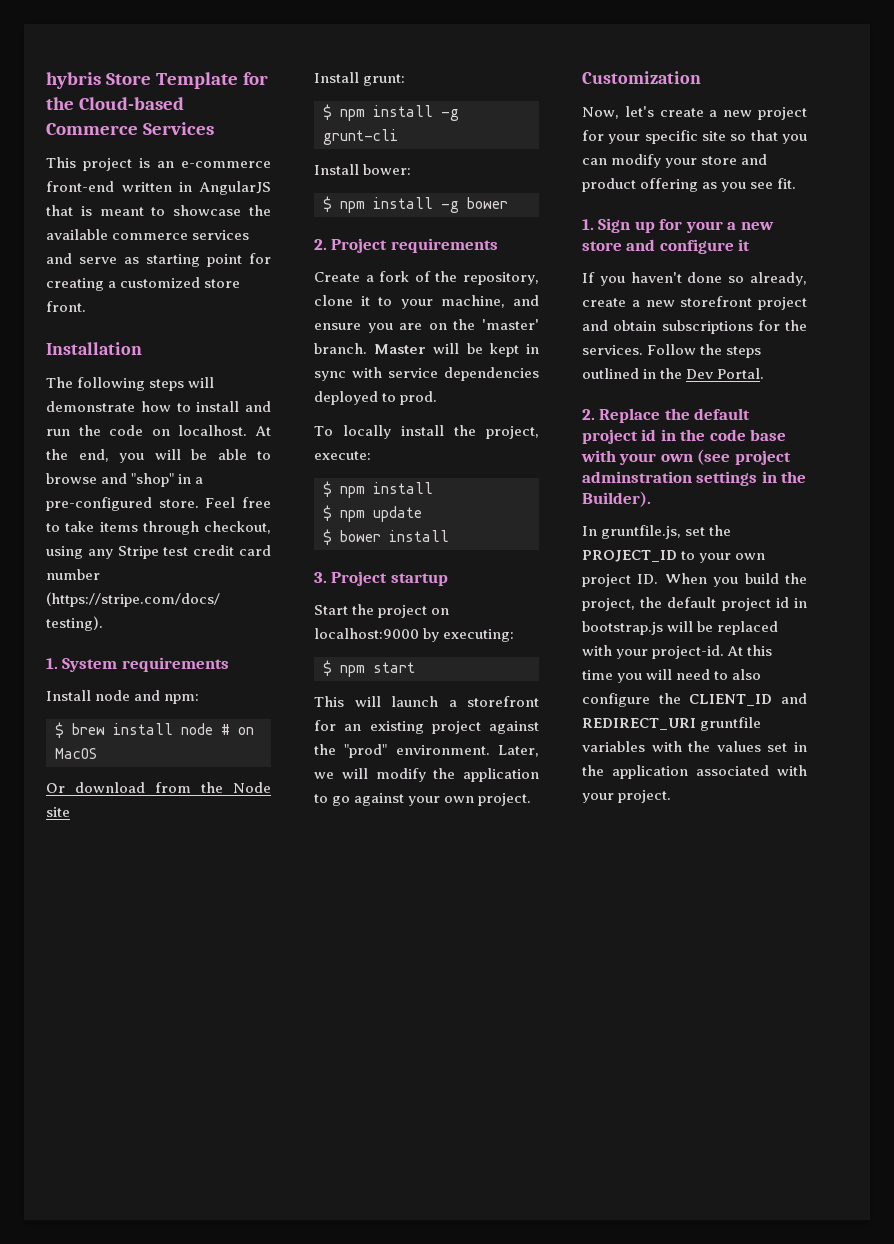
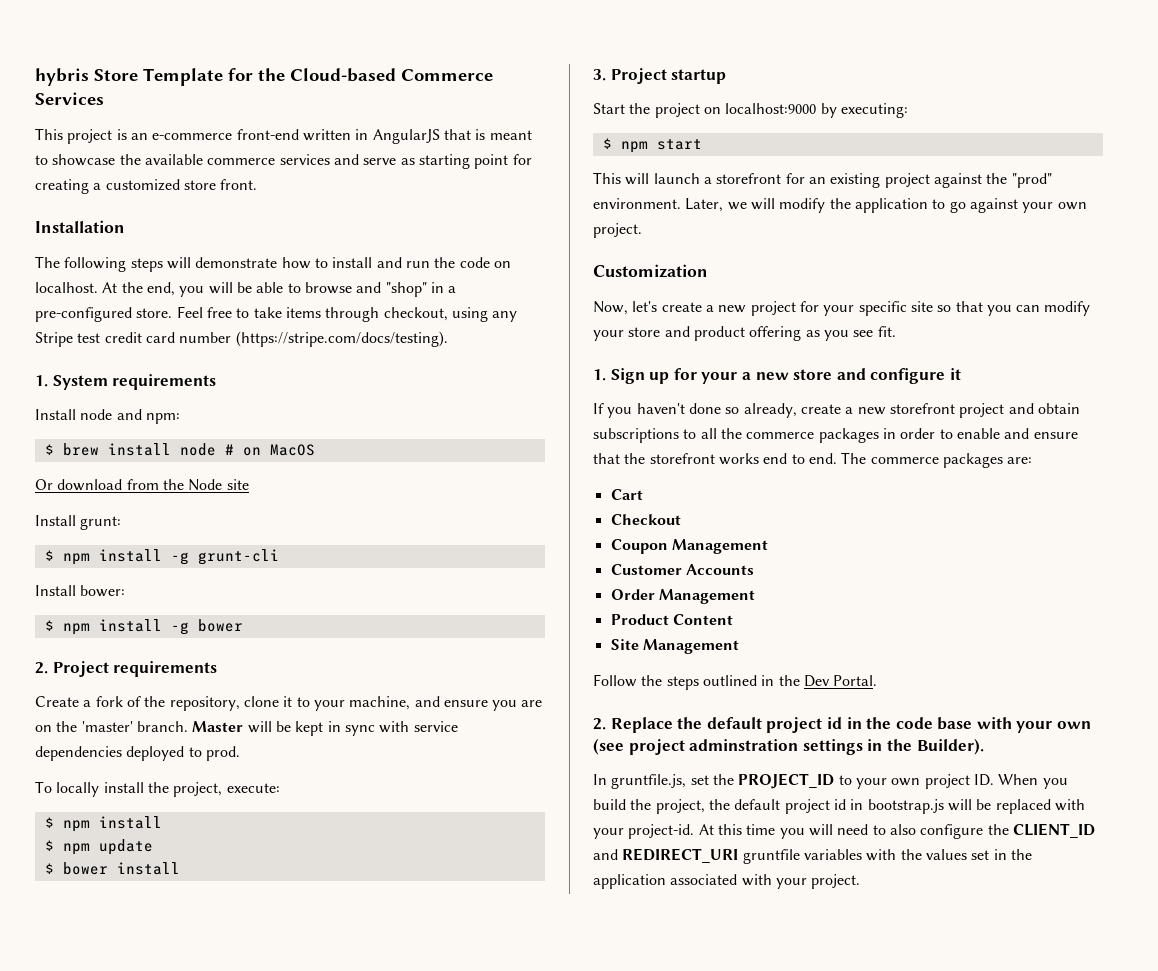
[757,320,807,331] [582,345,643,355] for the services. -> [683,428,1078,443] [593,452,1033,468] [610,489,643,500] [610,514,681,525] [610,539,768,554] [610,564,754,575] [610,589,755,604] [610,614,733,625] [610,639,739,654] to all the commerce packages in order to enable and ensure that the storefront works end to end. The commerce packages are: // Cart // Checkout // Coupon Management // Customer Accounts // Order Management // Product Content // Site Management //

